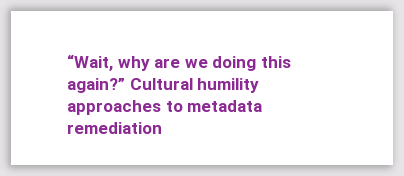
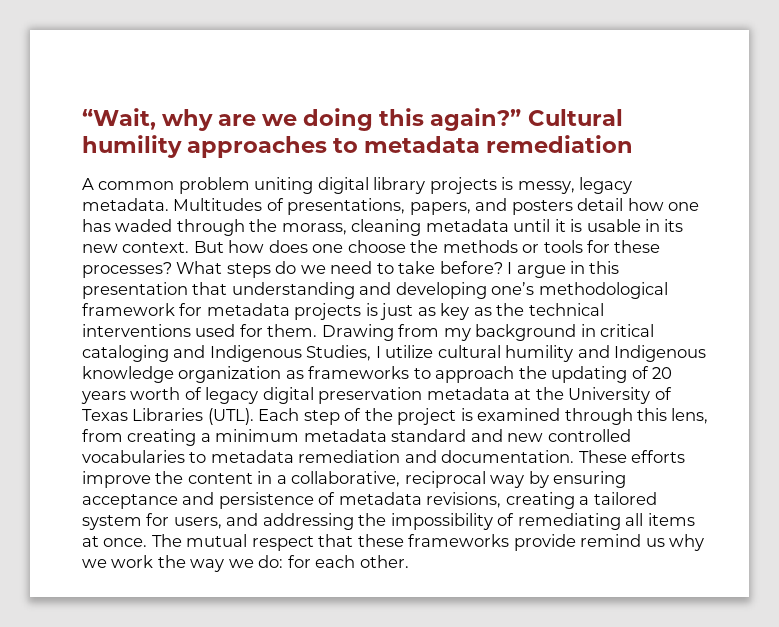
(162, 128) none -> [82,177,633,194] [82,198,700,215] [82,219,684,236] [82,240,661,253] [82,261,620,278] [82,282,668,299] [82,303,604,320] [82,324,655,341] [82,345,707,362] [82,366,673,383] [81,387,672,404] [82,408,709,425] [82,429,631,446] [82,450,686,463] [82,471,627,488] [82,492,657,509] [82,513,695,530] [82,534,705,551] [82,555,409,572] // A common problem uniting digital library projects is messy, legacy metadata. Multitudes of presentations, papers, and posters detail how one has waded through the morass, cleaning metadata until it is usable in its new context. But how does one choose the methods or tools for these processes? What steps do we need to take before? I argue in this presentation that understanding and developing one’s methodological framework for metadata projects is just as key as the technical interventions used for them. Drawing from my background in critical cataloging and Indigenous Studies, I utilize cultural humility and Indigenous knowledge organization as frameworks to approach the updating of 20 years worth of legacy digital preservation metadata at the University of Texas Libraries (UTL). Each step of the project is examined through this lens, from creating a minimum metadata standard and new controlled vocabularies to metadata remediation and documentation. These efforts improve the content in a collaborative, reciprocal way by ensuring acceptance and persistence of metadata revisions, creating a tailored system for users, and addressing the impossibility of remediating all items at once. The mutual respect that these frameworks provide remind us why we work the way we do: for each other.

